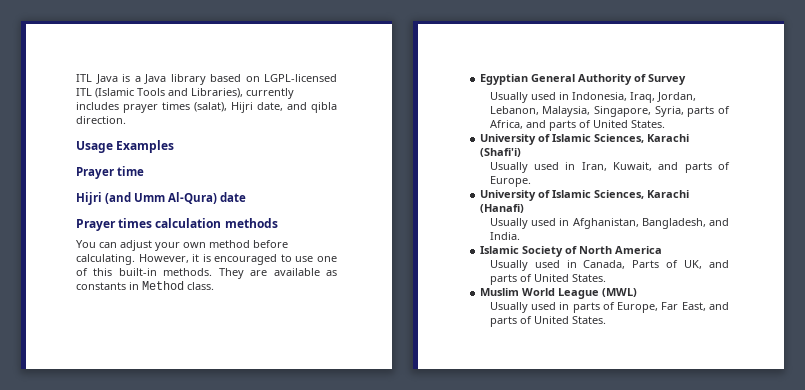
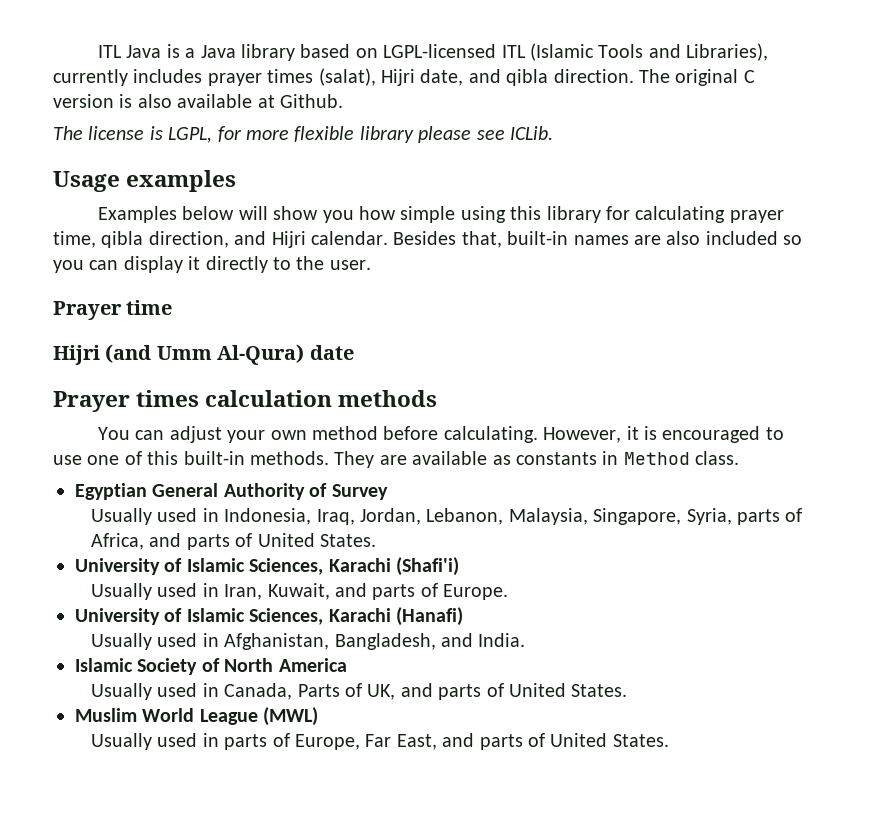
(126, 120) none -> [638,69,755,86] [53,94,343,108] [53,126,553,143] The original C version is also available at Github. // The license is LGPL, for more flexible library please see ICLib.
(113, 147) none -> [126,170,237,192] examples //
(175, 146) none -> [182,206,784,223] [53,231,803,248] [53,256,371,273] below will show you how simple using this library for calculating prayer time, qibla direction, and Hijri calendar. Besides that, built-in names are also included so you can display it directly to the user.

